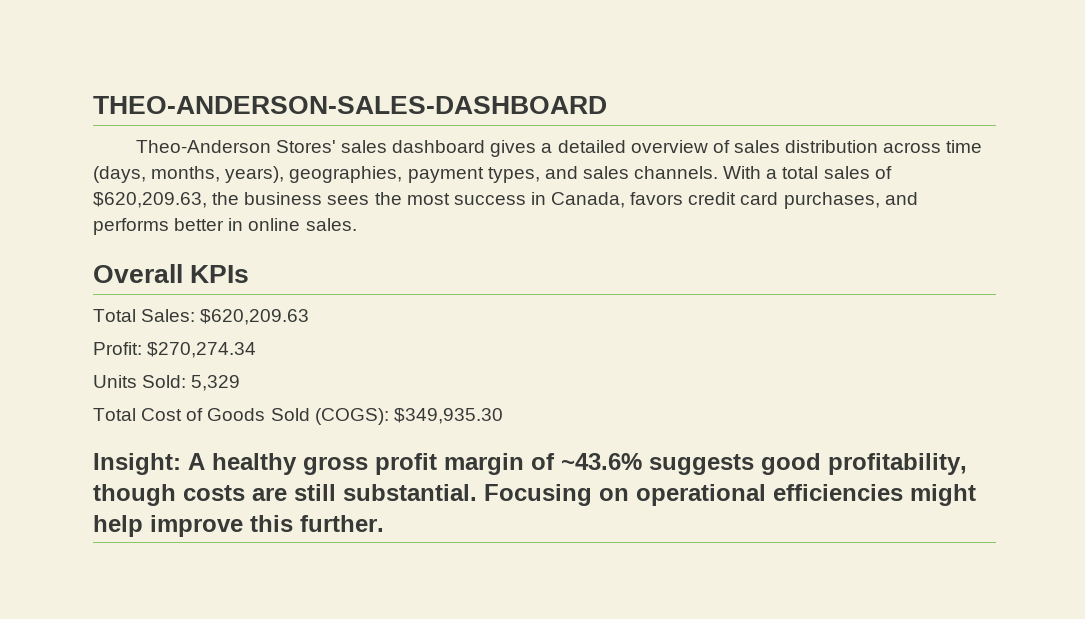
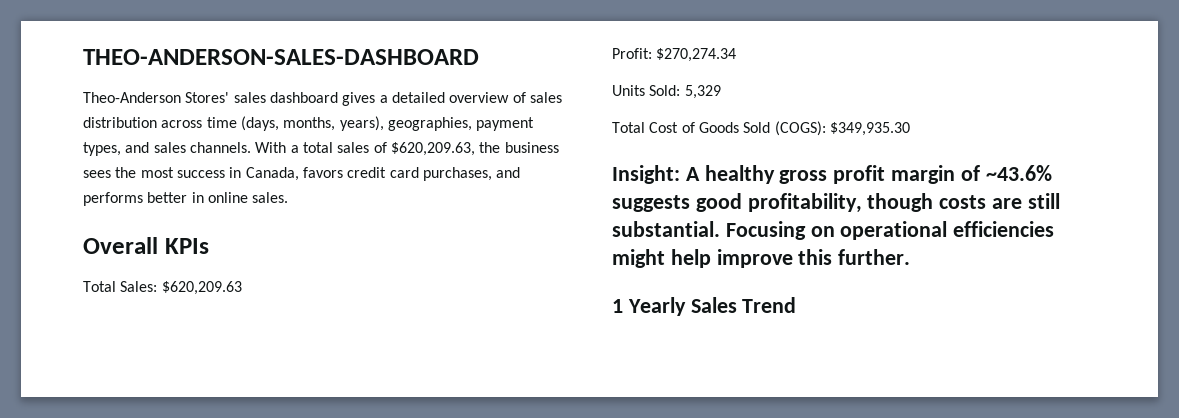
(384, 523) none -> [612,297,797,316] // 1 Yearly Sales Trend

